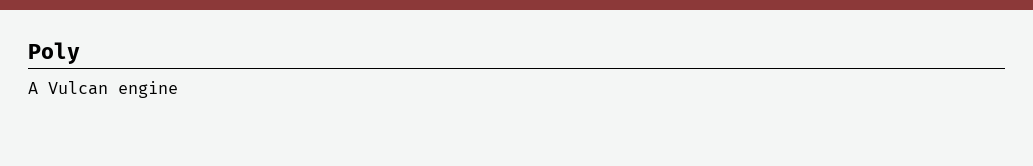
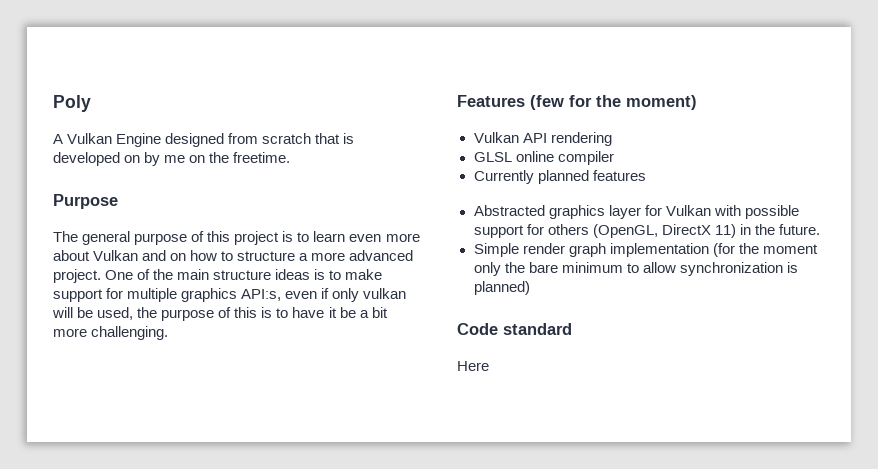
[48,81,178,98] Vulcan engine -> [67,133,355,147] [53,152,291,166] [53,194,118,209] [53,231,420,245] [53,250,414,261] [53,269,383,283] [53,288,407,302] [52,307,388,321] [53,326,169,340] [457,95,697,110] [473,132,612,146] [473,151,614,165] [473,170,646,184] [473,205,799,219] [473,224,820,238] [473,243,818,257] [473,262,798,276] [473,281,530,295] [457,323,572,335] [457,361,489,371] Vulkan Engine designed from scratch that is developed on by me on the freetime. // Purpose // The general purpose of this project is to learn even more about Vulkan and on how to structure a more advanced project. One of the main structure ideas is to make support for multiple graphics API:s, even if only vulkan will be used, the purpose of this is to have it be a bit more challenging. // Features (few for the moment) // Vulkan API rendering // GLSL online compiler // Currently planned features // Abstracted graphics layer for Vulkan with possible support for others (OpenGL, DirectX 11) in the future. // Simple render graph implementation (for the moment only the bare minimum to allow synchronization is planned) // Code standard // Here

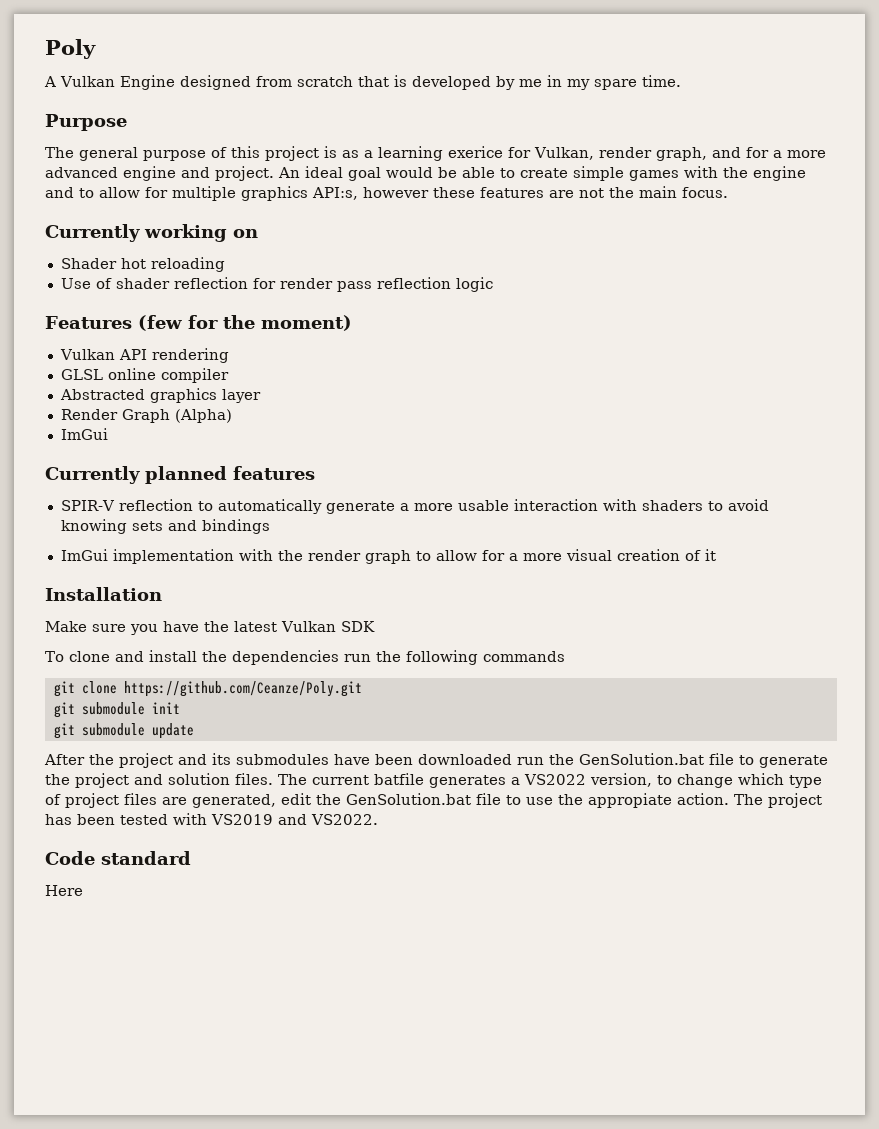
[124,155,141,163] on -> (491, 83) none
[189,152,291,163] on the freetime. -> [546,75,681,90] in my spare time.
[297,231,420,242] [53,250,414,261] [53,269,383,283] [53,288,407,302] [52,307,388,321] [53,326,169,340] to learn even more about Vulkan and on how to structure a more advanced project. One of the main structure ideas is to make support for multiple graphics API:s, even if only vulkan will be used, the purpose of this is to have it be a bit more challenging. -> [342,146,826,161] [45,166,806,181] [45,186,728,201] [45,224,258,242] [60,257,225,272] [60,277,493,292] as a learning exerice for Vulkan, render graph, and for a more advanced engine and project. An ideal goal would be able to create simple games with the engine and to allow for multiple graphics API:s, however these features are not the main focus. // Currently working on // Shader hot reloading // Use of shader reflection for render pass reflection logic
[473,170,646,184] [473,205,799,219] [473,224,820,238] [473,243,818,257] [473,262,798,276] [473,281,530,295] Currently planned features // Abstracted graphics layer for Vulkan with possible support for others (OpenGL, DirectX 11) in the future. // Simple render graph implementation (for the moment only the bare minimum to allow synchronization is planned) -> [59,388,261,403] [60,409,232,423] [60,428,108,440] [45,466,315,484] [60,499,769,514] [60,519,270,534] [60,549,716,564] [45,587,162,601] [45,621,375,635] [45,650,565,665] [53,681,362,697] [53,702,180,718] [53,723,194,739] [44,753,828,768] [45,773,822,788] [45,793,822,808] [45,813,378,825] Abstracted graphics layer // Render Graph (Alpha) // ImGui // Currently planned features // SPIR-V reflection to automatically generate a more usable interaction with shaders to avoid knowing sets and bindings // ImGui implementation with the render graph to allow for a more visual creation of it // Installation // Make sure you have the latest Vulkan SDK // To clone and install the dependencies run the following commands // git clone https://github.com/Ceanze/Poly.git // git submodule init // git submodule update // After the project and its submodules have been downloaded run the GenSolution.bat file to generate the project and solution files. The current batfile generates a VS2022 version, to change which type of project files are generated, edit the GenSolution.bat file to use the appropiate action. The project has been tested with VS2019 and VS2022.

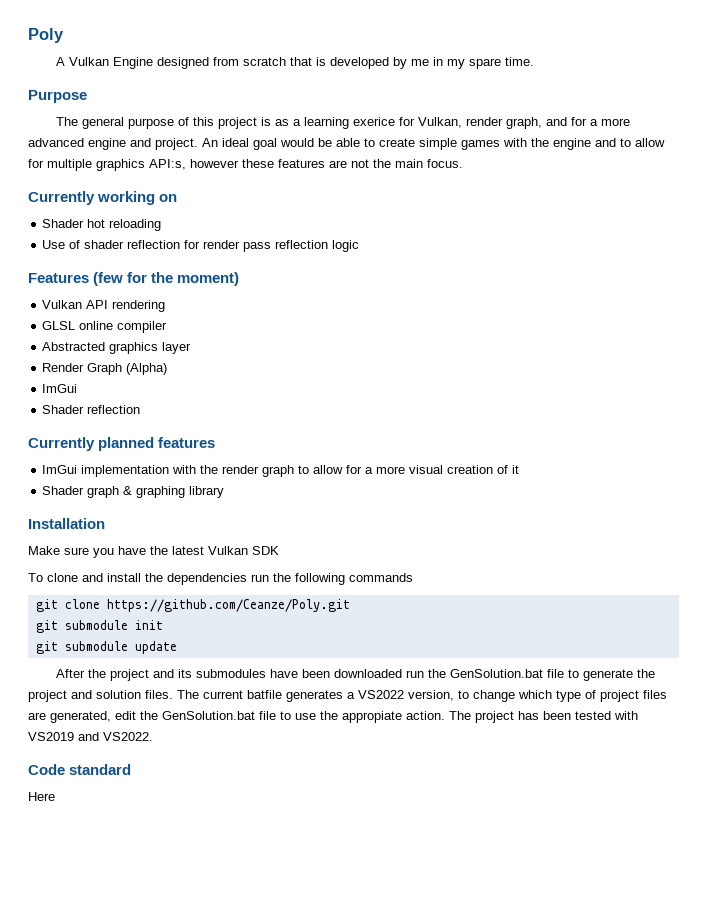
(108, 434) none -> [42,405,141,414] // Shader reflection
[60,499,769,514] [60,519,270,534] // SPIR-V reflection to automatically generate a more usable interaction with shaders to avoid knowing sets and bindings -> (216, 442) none
(716, 555) none -> [42,486,225,498] // Shader graph & graphing library

